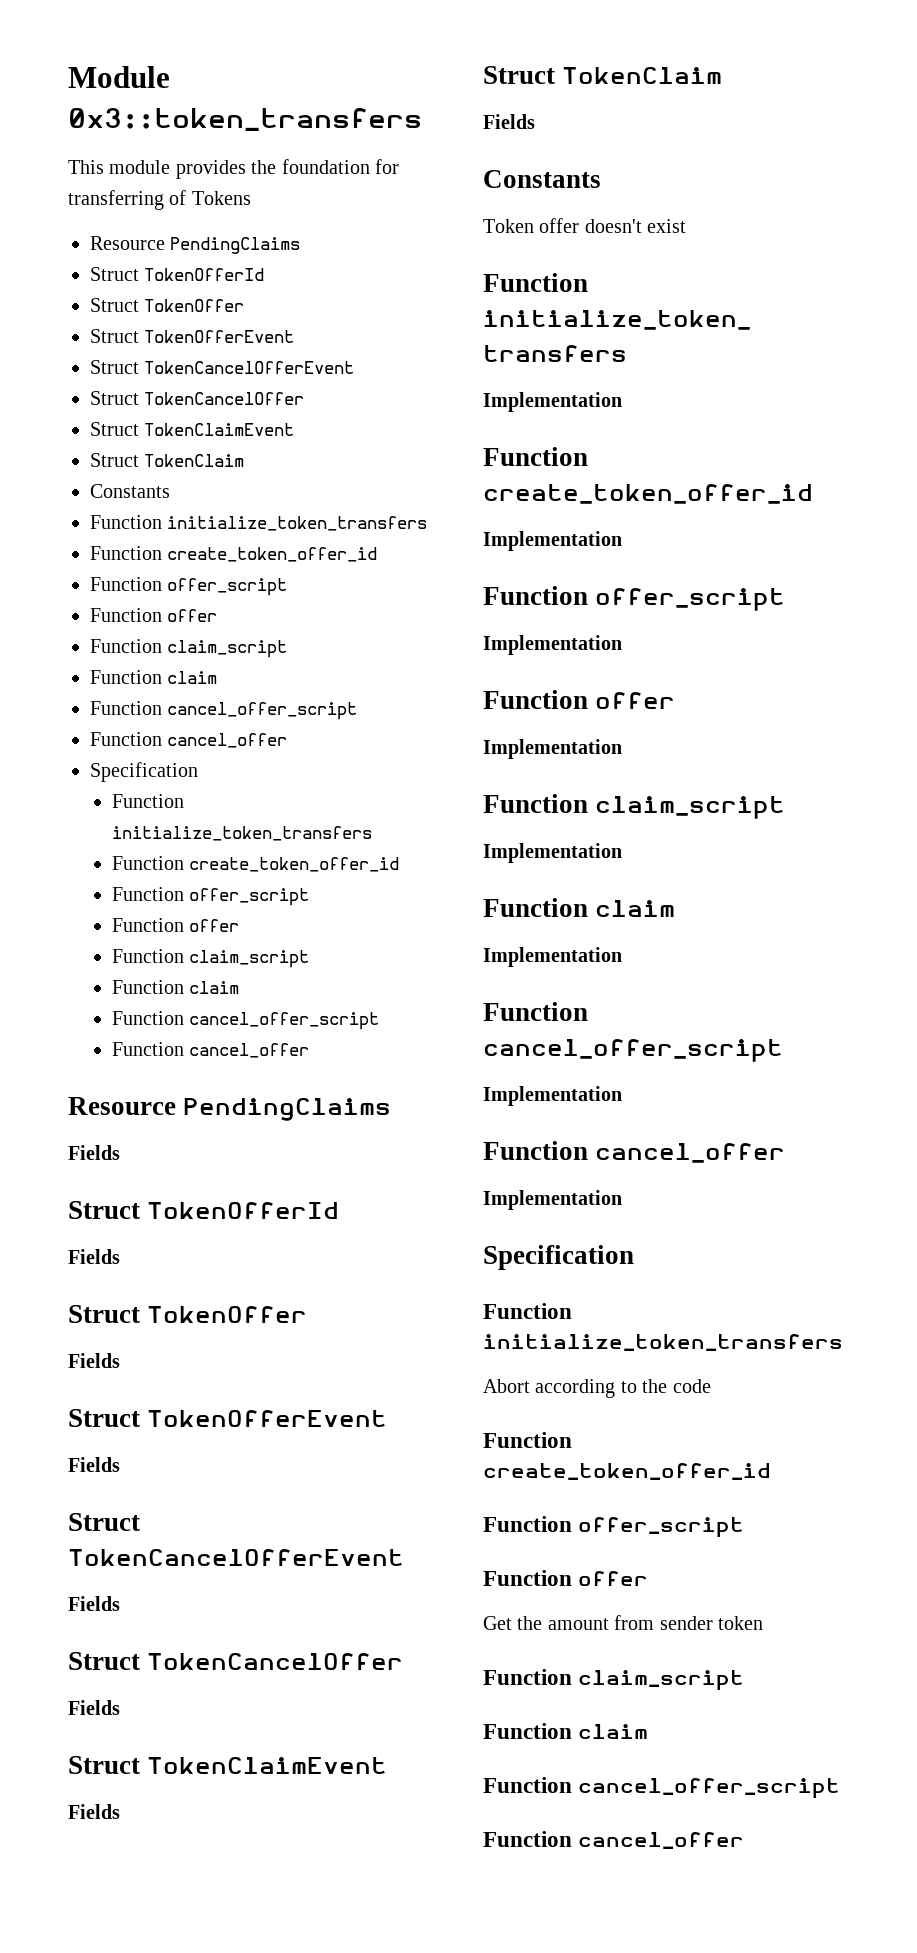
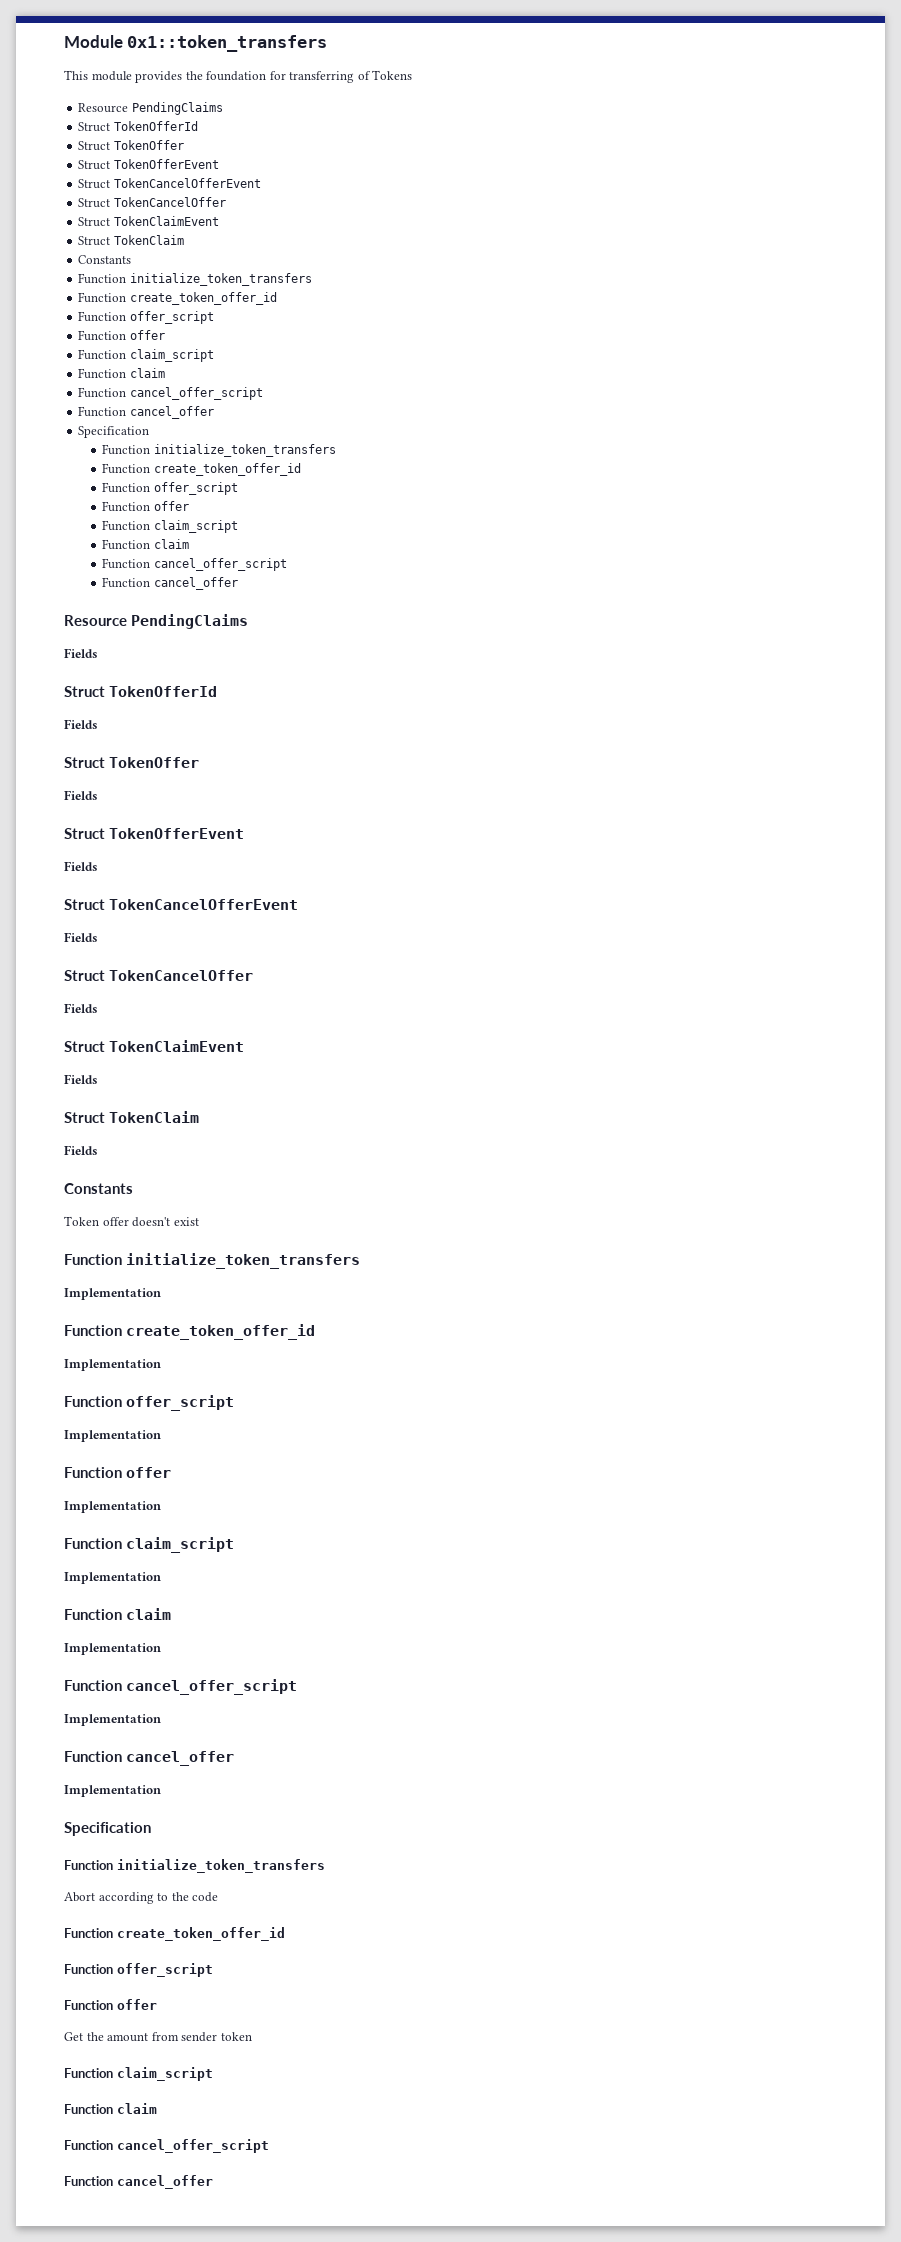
[68,108,422,131] 0x3::token_transfers -> [127,35,328,52] 0x1::token_transfers

